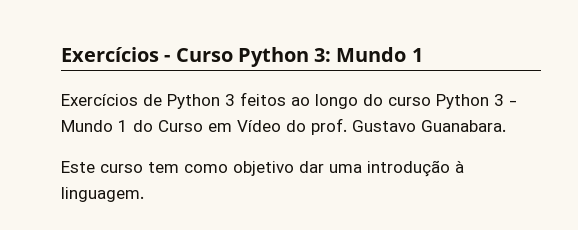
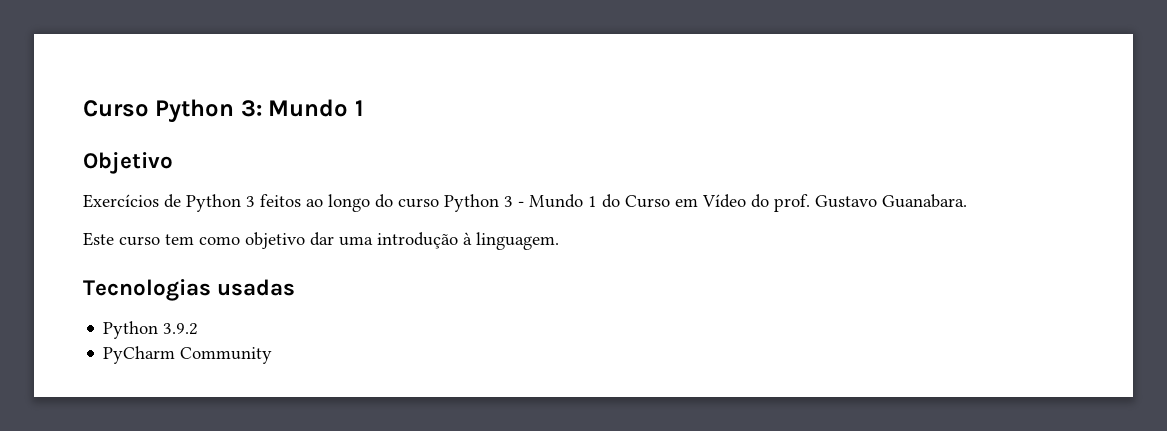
[61,47,171,62] Exercícios - -> (83, 108) none
(423, 55) none -> [83,152,173,174] // Objetivo
(144, 194) none -> [83,279,296,301] [103,321,199,339] [103,346,273,364] // Tecnologias usadas // Python 3.9.2 // PyCharm Community

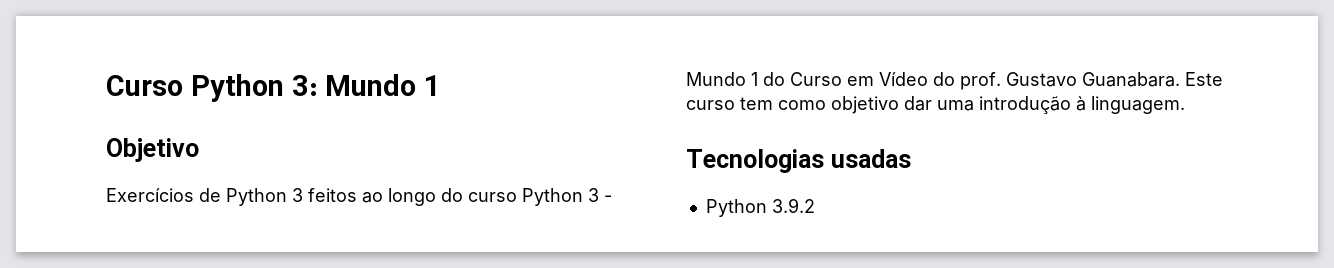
(967, 201) // -> (1180, 79) none
[103,346,273,364] // PyCharm Community -> (815, 205) none

